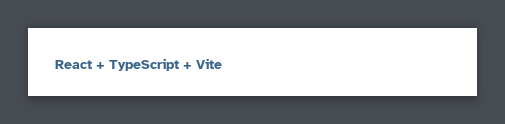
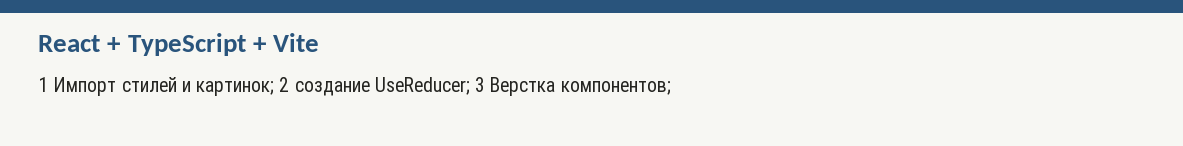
(222, 63) none -> [38,77,671,96] // 1 Импорт стилей и картинок; 2 создание UseReducer; 3 Верстка компонентов;

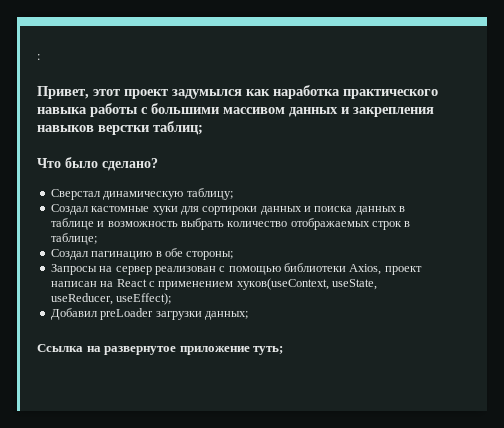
[38,33,320,56] [38,77,671,96] React + TypeScript + Vite // 1 Импорт стилей и картинок; 2 создание UseReducer; 3 Верстка компонентов; -> [37,54,40,60] [37,85,438,99] [37,103,434,117] [37,121,203,135] [37,157,158,171] [50,188,233,200] [50,204,406,215] [50,218,411,230] [50,233,97,245] [50,248,234,260] [50,263,422,275] [50,278,377,290] [50,293,172,305] [50,308,248,320] [37,344,284,355] : // Привет, этот проект задумылся как наработка практического навыка работы с большими массивом данных и закрепления навыков верстки таблиц; // Что было сделано? // Сверстал динамическую таблицу; // Создал кастомные хуки для сортироки данных и поиска данных в таблице и возможность выбрать количество отображаемых строк в таблице; // Создал пагинацию в обе стороны; // Запросы на сервер реализован с помощью библиотеки Axios, проект написан на React c применением хуков(useContext, useState, useReducer, useEffect); // Добавил preLoader загрузки данных; // Ссылка на развернутое приложение туть;

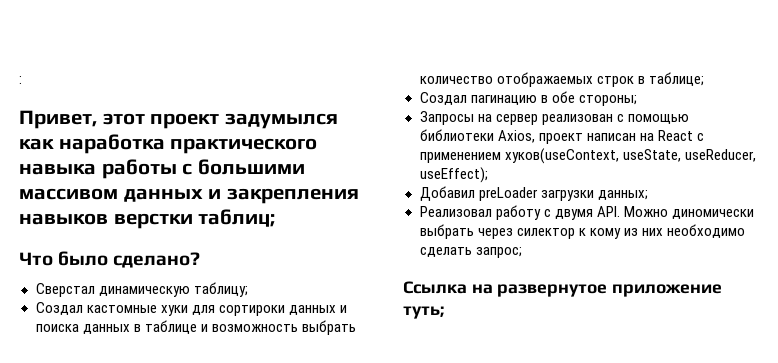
(248, 315) none -> [419,205,754,220] [419,224,745,239] [419,247,522,258] // Реализовал работу с двумя API. Можно диномически выбрать через силектор к кому из них необходимо сделать запрос;

